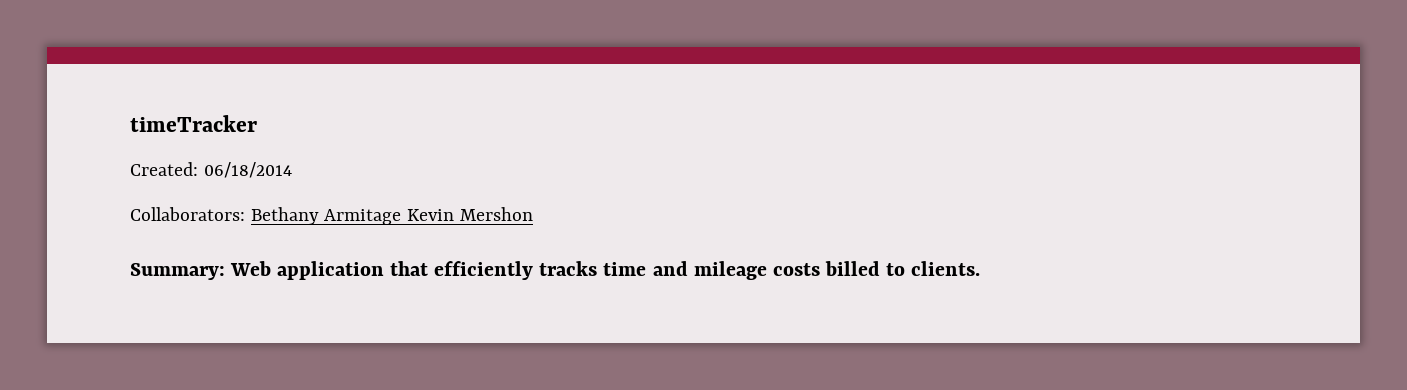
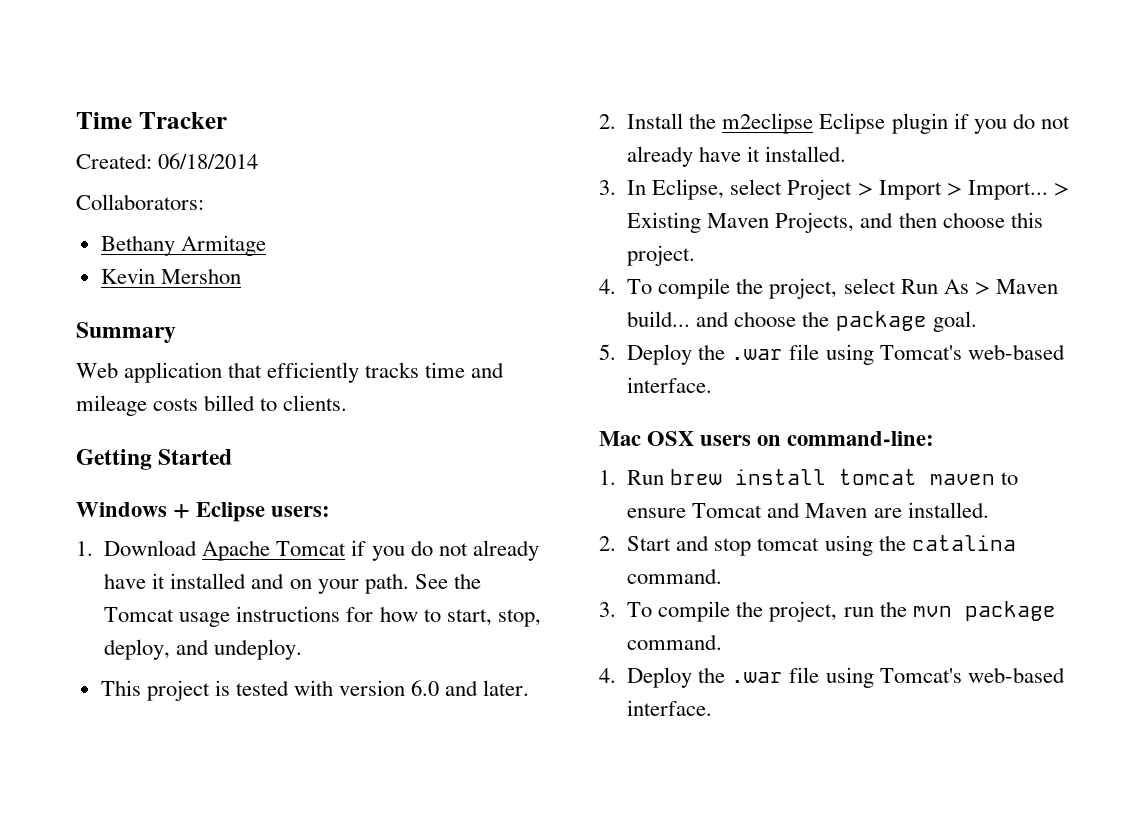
[130,115,257,132] timeTracker -> [76,112,227,129] Time Tracker
(245, 214) none -> (204, 202) //
(402, 217) none -> (266, 245) //
[130,263,225,280] Summary: -> [76,322,176,343] Summary //
(980, 268) none -> [76,449,233,470] [76,502,331,522] [76,540,539,561] [104,573,481,594] [104,606,541,627] [104,639,303,660] [100,680,530,701] [599,113,1070,134] [627,146,847,167] [599,179,1069,200] [627,212,1043,233] [627,245,696,266] [599,278,1058,299] [627,311,977,332] [599,344,1065,365] [627,377,713,393] [599,431,935,446] [599,469,1019,485] [627,502,989,518] [599,535,1016,556] [627,568,723,584] [599,601,1056,622] [627,634,723,650] [599,667,1065,688] [627,700,713,716] // Getting Started // Windows + Eclipse users: // 1. Download Apache Tomcat if you do not already have it installed and on your path. See the Tomcat usage instructions for how to start, stop, deploy, and undeploy. // This project is tested with version 6.0 and later. // 2. Install the m2eclipse Eclipse plugin if you do not already have it installed. // 3. In Eclipse, select Project > Import > Import... > Existing Maven Projects, and then choose this project. // 4. To compile the project, select Run As > Maven build... and choose the package goal. // 5. Deploy the .war file using Tomcat's web-based interface. // Mac OSX users on command-line: // 1. Run brew install tomcat maven to ensure Tomcat and Maven are installed. // 2. Start and stop tomcat using the catalina command. // 3. To compile the project, run the mvn package command. // 4. Deploy the .war file using Tomcat's web-based interface.

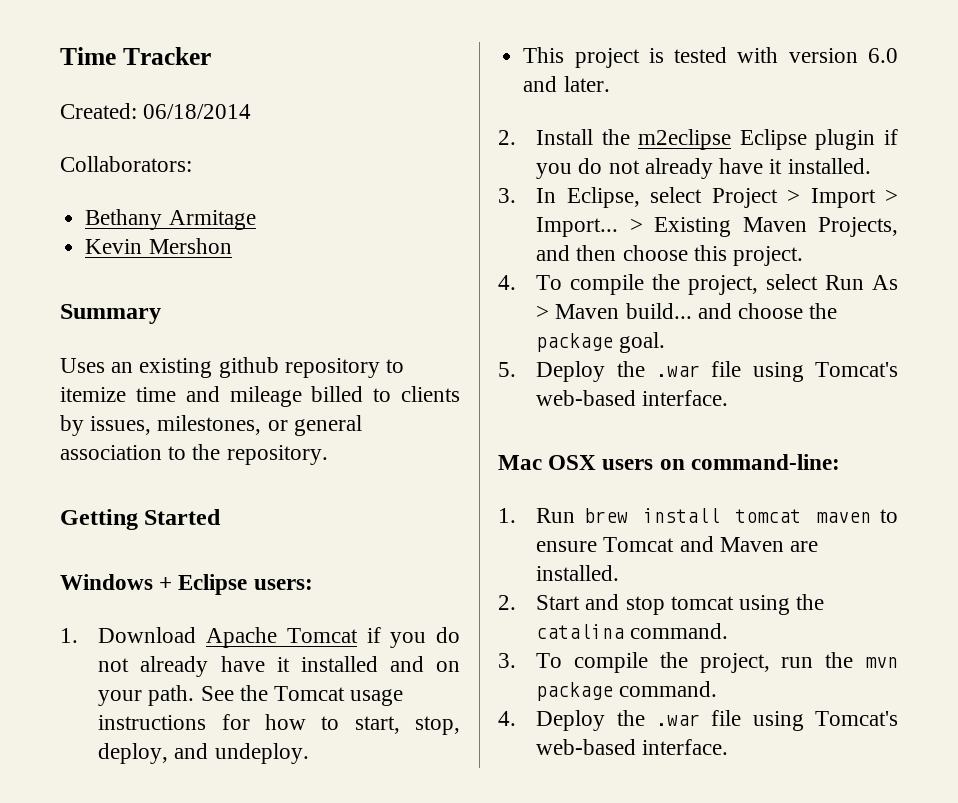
[76,362,420,383] Web application that efficiently tracks -> [60,357,405,378] [60,387,126,402] Uses an existing github repository to itemize
[153,398,199,411] costs -> (302, 396) none
[283,395,348,411] clients. -> [401,386,460,402] [60,415,362,436] [60,444,328,465] clients by issues, milestones, or general association to the repository.

